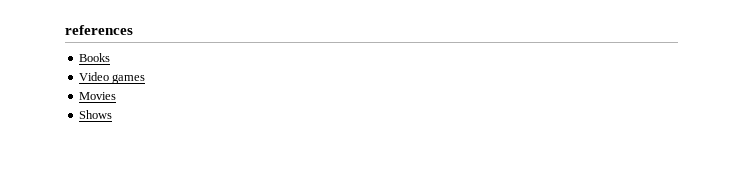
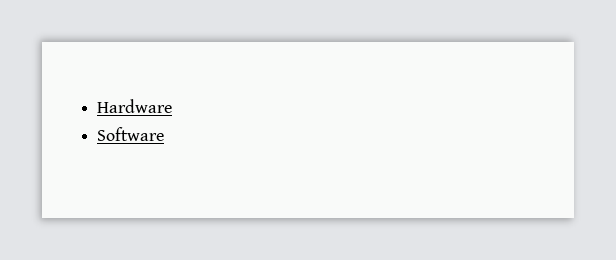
[65,25,133,35] [78,53,110,62] [78,72,146,84] [78,92,116,100] [78,110,112,119] references // Books // Video games // Movies // Shows -> [97,99,173,113] [97,127,165,141] Hardware // Software

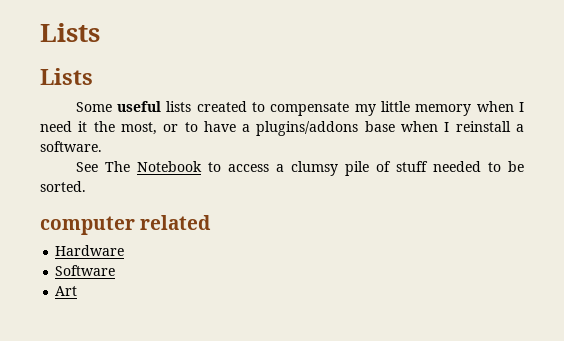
(97, 106) none -> [40,23,100,42] [40,68,93,85] [75,101,524,116] [40,121,525,136] [40,141,102,152] [75,161,525,176] [40,181,86,192] [40,215,212,235] Lists // Lists // Some useful lists created to compensate my little memory when I need it the most, or to have a plugins/addons base when I reinstall a software. // See The Notebook to access a clumsy pile of stuff needed to be sorted. // computer related //
(165, 134) none -> [55,286,78,296] // Art

